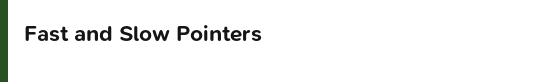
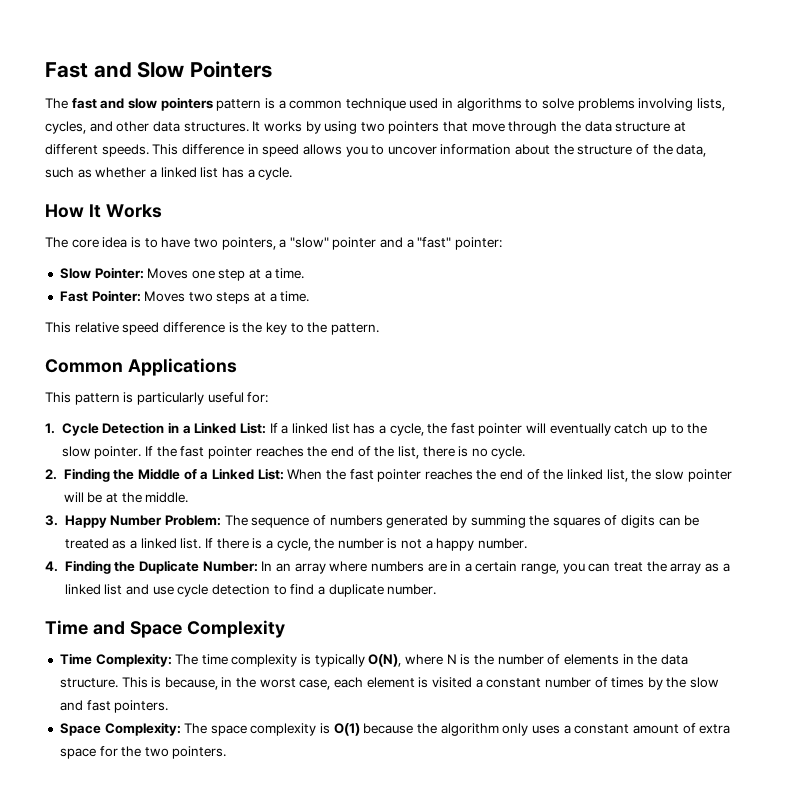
(263, 33) none -> [45,97,725,111] [45,121,686,134] [45,144,707,157] [45,167,293,180] [45,204,162,218] [45,237,503,250] [59,267,305,281] [59,290,310,304] [45,322,379,335] [45,358,237,376] [45,392,269,405] [45,422,708,436] [61,446,526,459] [45,468,732,482] [63,492,189,503] [45,515,700,528] [64,538,528,551] [45,560,730,574] [64,584,437,597] [45,620,285,638] [59,653,688,667] [59,677,720,690] [59,700,169,713] [59,722,731,736] [59,746,227,759] // The fast and slow pointers pattern is a common technique used in algorithms to solve problems involving lists, cycles, and other data structures. It works by using two pointers that move through the data structure at different speeds. This difference in speed allows you to uncover information about the structure of the data, such as whether a linked list has a cycle. // How It Works // The core idea is to have two pointers, a "slow" pointer and a "fast" pointer: // Slow Pointer: Moves one step at a time. // Fast Pointer: Moves two steps at a time. // This relative speed difference is the key to the pattern. // Common Applications // This pattern is particularly useful for: // 1. Cycle Detection in a Linked List: If a linked list has a cycle, the fast pointer will eventually catch up to the slow pointer. If the fast pointer reaches the end of the list, there is no cycle. // 2. Finding the Middle of a Linked List: When the fast pointer reaches the end of the linked list, the slow pointer will be at the middle. // 3. Happy Number Problem: The sequence of numbers generated by summing the squares of digits can be treated as a linked list. If there is a cycle, the number is not a happy number. // 4. Finding the Duplicate Number: In an array where numbers are in a certain range, you can treat the array as a linked list and use cycle detection to find a duplicate number. // Time and Space Complexity // Time Complexity: The time complexity is typically O(N), where N is the number of elements in the data structure. This is because, in the worst case, each element is visited a constant number of times by the slow and fast pointers. // Space Complexity: The space complexity is O(1) because the algorithm only uses a constant amount of extra space for the two pointers.

